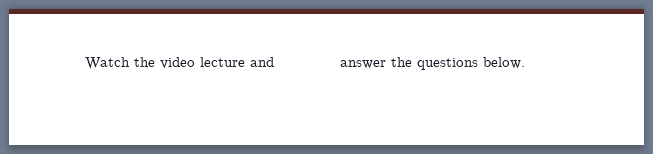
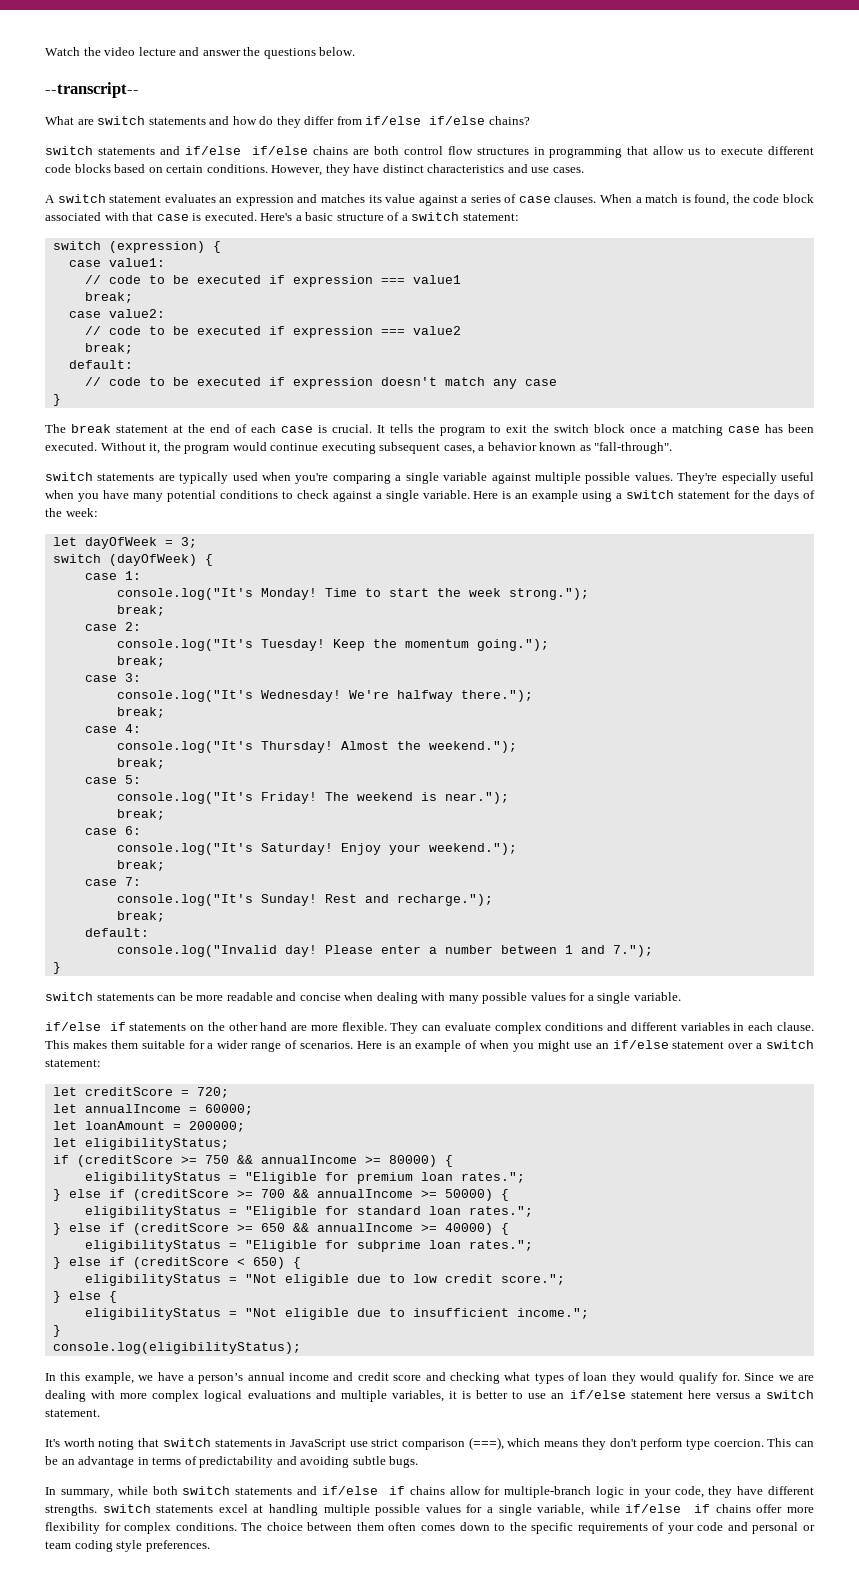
(525, 63) none -> [45,82,139,98] [45,116,530,128] [45,146,815,158] [45,164,584,176] [45,194,815,206] [45,212,519,221] [52,241,221,253] [68,258,165,267] [84,275,461,287] [84,292,133,303] [68,309,165,318] [84,326,461,338] [84,343,133,354] [68,360,133,369] [84,377,557,389] [52,394,61,406] [45,424,814,436] [45,442,673,454] [45,472,814,484] [45,490,815,502] [45,508,98,517] [52,537,197,549] [52,554,213,566] [84,571,141,580] [116,588,589,600] [116,605,165,616] [84,622,141,631] [116,639,549,651] [116,656,165,667] [84,673,141,682] [116,690,533,702] [116,707,165,718] [84,724,141,733] [116,741,517,753] [116,758,165,769] [84,775,141,784] [116,792,509,804] [116,809,165,820] [84,826,141,835] [116,843,517,855] [116,860,165,871] [84,877,141,886] [116,894,493,906] [116,911,165,922] [84,928,149,937] [116,945,653,957] [52,962,61,974] [45,992,681,1004] [45,1022,814,1034] [45,1040,814,1052] [45,1059,101,1067] [52,1087,229,1098] [52,1104,253,1115] [52,1121,245,1132] [52,1138,229,1150] [52,1155,453,1167] [84,1172,525,1184] [52,1189,509,1201] [84,1206,533,1218] [52,1223,509,1235] [84,1240,533,1252] [52,1257,301,1269] [84,1274,565,1286] [52,1291,117,1303] [84,1308,589,1320] [52,1325,61,1337] [52,1342,301,1354] [45,1372,814,1384] [45,1390,815,1402] [45,1409,100,1417] [45,1437,815,1450] [45,1456,419,1468] [45,1486,814,1498] [45,1504,815,1516] [45,1522,815,1534] [45,1540,210,1552] // --transcript-- // What are switch statements and how do they differ from if/else if/else chains? // switch statements and if/else if/else chains are both control flow structures in programming that allow us to execute different code blocks based on certain conditions. However, they have distinct characteristics and use cases. // A switch statement evaluates an expression and matches its value against a series of case clauses. When a match is found, the code block associated with that case is executed. Here's a basic structure of a switch statement: // switch (expression) { // case value1: // // code to be executed if expression === value1 // break; // case value2: // // code to be executed if expression === value2 // break; // default: // // code to be executed if expression doesn't match any case // } // The break statement at the end of each case is crucial. It tells the program to exit the switch block once a matching case has been executed. Without it, the program would continue executing subsequent cases, a behavior known as "fall-through". // switch statements are typically used when you're comparing a single variable against multiple possible values. They're especially useful when you have many potential conditions to check against a single variable. Here is an example using a switch statement for the days of the week: // let dayOfWeek = 3; // switch (dayOfWeek) { // case 1: // console.log("It's Monday! Time to start the week strong."); // break; // case 2: // console.log("It's Tuesday! Keep the momentum going."); // break; // case 3: // console.log("It's Wednesday! We're halfway there."); // break; // case 4: // console.log("It's Thursday! Almost the weekend."); // break; // case 5: // console.log("It's Friday! The weekend is near."); // break; // case 6: // console.log("It's Saturday! Enjoy your weekend."); // break; // case 7: // console.log("It's Sunday! Rest and recharge."); // break; // default: // console.log("Invalid day! Please enter a number between 1 and 7."); // } // switch statements can be more readable and concise when dealing with many possible values for a single variable. // if/else if statements on the other hand are more flexible. They can evaluate complex conditions and different variables in each clause. This makes them suitable for a wider range of scenarios. Here is an example of when you might use an if/else statement over a switch statement: // let creditScore = 720; // let annualIncome = 60000; // let loanAmount = 200000; // let eligibilityStatus; // if (creditScore >= 750 && annualIncome >= 80000) { // eligibilityStatus = "Eligible for premium loan rates."; // } else if (creditScore >= 700 && annualIncome >= 50000) { // eligibilityStatus = "Eligible for standard loan rates."; // } else if (creditScore >= 650 && annualIncome >= 40000) { // eligibilityStatus = "Eligible for subprime loan rates."; // } else if (creditScore < 650) { // eligibilityStatus = "Not eligible due to low credit score."; // } else { // eligibilityStatus = "Not eligible due to insufficient income."; // } // console.log(eligibilityStatus); // In this example, we have a person’s annual income and credit score and checking what types of loan they would qualify for. Since we are dealing with more complex logical evaluations and multiple variables, it is better to use an if/else statement here versus a switch statement. // It's worth noting that switch statements in JavaScript use strict comparison (===), which means they don't perform type coercion. This can be an advantage in terms of predictability and avoiding subtle bugs. // In summary, while both switch statements and if/else if chains allow for multiple-branch logic in your code, they have different strengths. switch statements excel at handling multiple possible values for a single variable, while if/else if chains offer more flexibility for complex conditions. The choice between them often comes down to the specific requirements of your code and personal or team coding style preferences.

